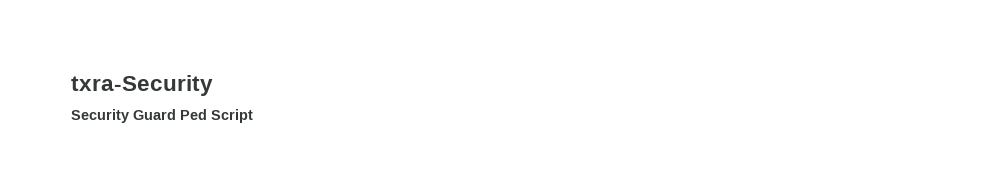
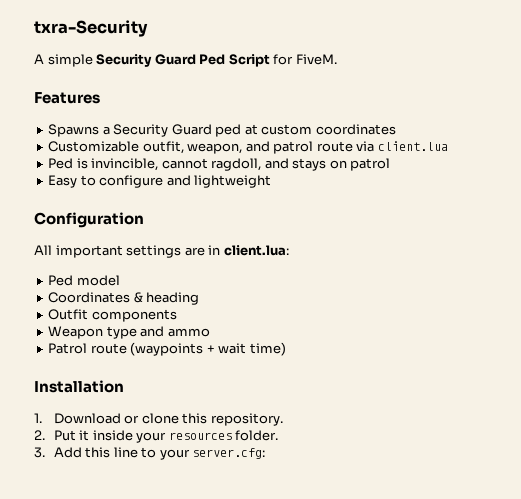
(213, 85) none -> [34,54,93,67] A simple
(253, 116) none -> [273,54,337,65] [34,92,100,104] [48,124,396,137] [48,141,448,154] [48,158,391,171] [48,175,272,188] [34,212,144,228] [34,245,289,258] [48,275,120,286] [48,292,200,305] [48,309,177,322] [48,326,210,339] [48,342,286,356] [34,380,124,393] [34,413,283,426] [34,430,279,443] [34,447,266,460] for FiveM. // Features // Spawns a Security Guard ped at custom coordinates // Customizable outfit, weapon, and patrol route via client.lua // Ped is invincible, cannot ragdoll, and stays on patrol // Easy to configure and lightweight // Configuration // All important settings are in client.lua: // Ped model // Coordinates & heading // Outfit components // Weapon type and ammo // Patrol route (waypoints + wait time) // Installation // 1. Download or clone this repository. // 2. Put it inside your resources folder. // 3. Add this line to your server.cfg:

